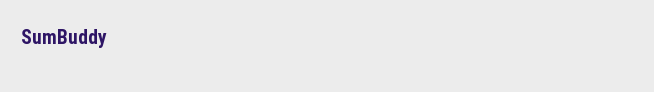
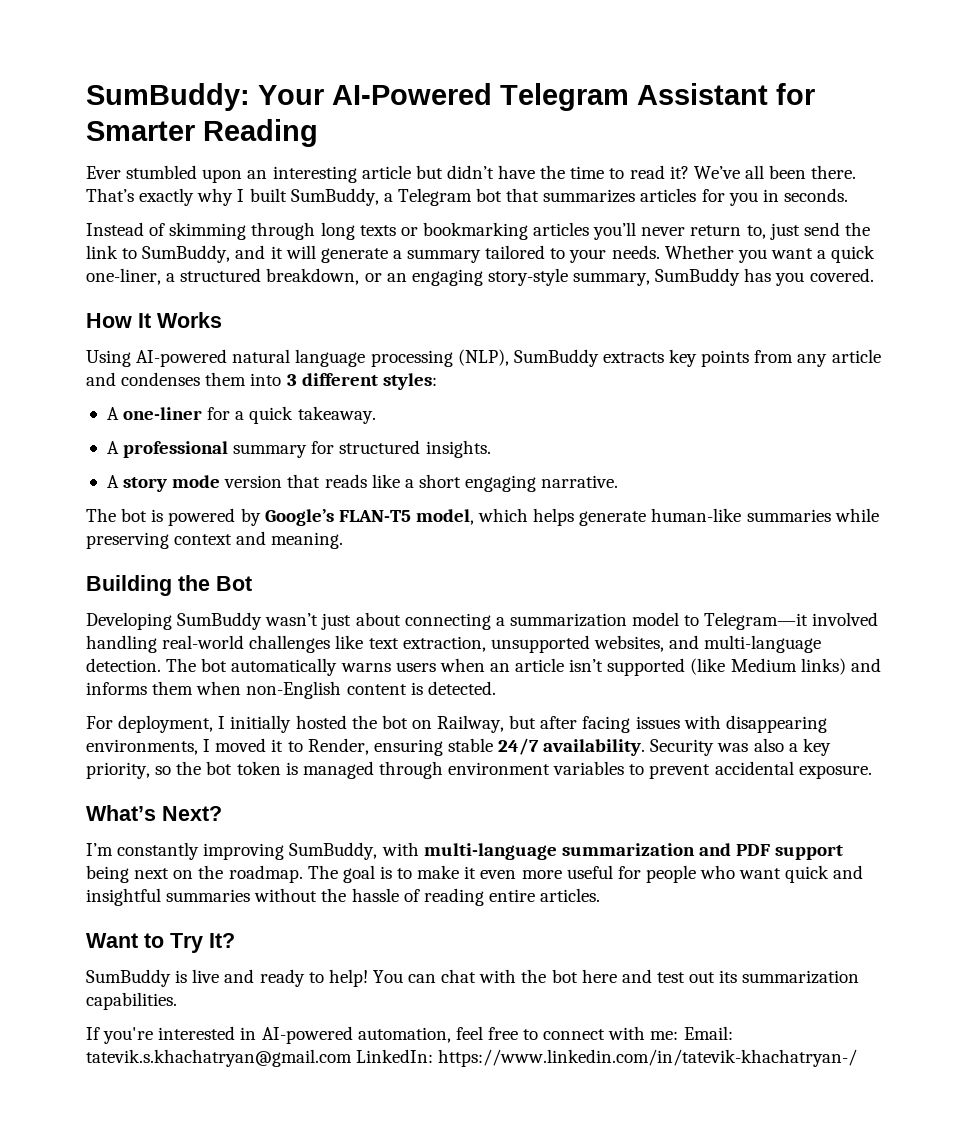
[21,29,107,48] SumBuddy -> [86,83,815,111] [86,119,318,147] [86,165,857,183] [86,188,848,206] [86,222,870,240] [86,245,876,263] [86,268,874,286] [86,312,222,328] [86,349,881,367] [86,372,437,390] [106,406,376,424] [106,440,491,458] [106,474,619,492] [86,508,879,526] [86,531,344,549] [86,575,252,596] [86,612,879,630] [86,635,822,653] [86,658,881,676] [86,681,496,699] [86,715,827,733] [86,738,831,756] [86,761,872,779] [86,805,222,821] [86,842,844,860] [86,865,864,883] [86,888,601,906] [86,933,235,953] [86,969,860,987] [86,992,177,1010] [86,1026,733,1044] [86,1049,858,1067] SumBuddy: Your AI-Powered Telegram Assistant for Smarter Reading // Ever stumbled upon an interesting article but didn’t have the time to read it? We’ve all been there. That’s exactly why I built SumBuddy, a Telegram bot that summarizes articles for you in seconds. // Instead of skimming through long texts or bookmarking articles you’ll never return to, just send the link to SumBuddy, and it will generate a summary tailored to your needs. Whether you want a quick one-liner, a structured breakdown, or an engaging story-style summary, SumBuddy has you covered. // How It Works // Using AI-powered natural language processing (NLP), SumBuddy extracts key points from any article and condenses them into 3 different styles: // A one-liner for a quick takeaway. // A professional summary for structured insights. // A story mode version that reads like a short engaging narrative. // The bot is powered by Google’s FLAN-T5 model, which helps generate human-like summaries while preserving context and meaning. // Building the Bot // Developing SumBuddy wasn’t just about connecting a summarization model to Telegram—it involved handling real-world challenges like text extraction, unsupported websites, and multi-language detection. The bot automatically warns users when an article isn’t supported (like Medium links) and informs them when non-English content is detected. // For deployment, I initially hosted the bot on Railway, but after facing issues with disappearing environments, I moved it to Render, ensuring stable 24/7 availability. Security was also a key priority, so the bot token is managed through environment variables to prevent accidental exposure. // What’s Next? // I’m constantly improving SumBuddy, with multi-language summarization and PDF support being next on the roadmap. The goal is to make it even more useful for people who want quick and insightful summaries without the hassle of reading entire articles. // Want to Try It? // SumBuddy is live and ready to help! You can chat with the bot here and test out its summarization capabilities. // If you're interested in AI-powered automation, feel free to connect with me: Email: tatevik.s.khachatryan@gmail.com LinkedIn: https://www.linkedin.com/in/tatevik-khachatryan-/

